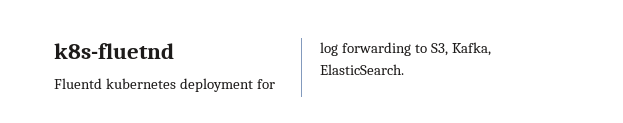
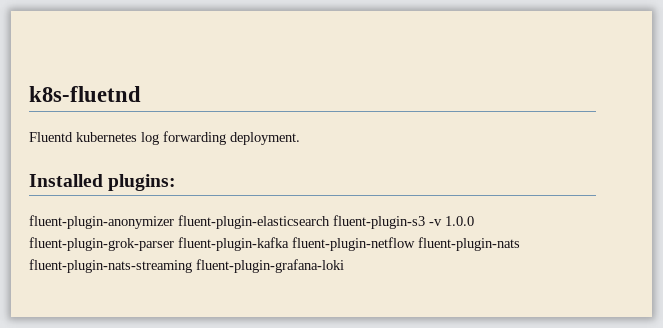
[179,78,275,92] [320,42,491,56] [320,64,404,75] deployment for log forwarding to S3, Kafka, ElasticSearch. -> [141,131,300,145] [29,174,177,191] [29,215,474,229] [29,237,520,251] [29,259,344,273] log forwarding deployment. // Installed plugins: // fluent-plugin-anonymizer fluent-plugin-elasticsearch fluent-plugin-s3 -v 1.0.0 fluent-plugin-grok-parser fluent-plugin-kafka fluent-plugin-netflow fluent-plugin-nats fluent-plugin-nats-streaming fluent-plugin-grafana-loki

